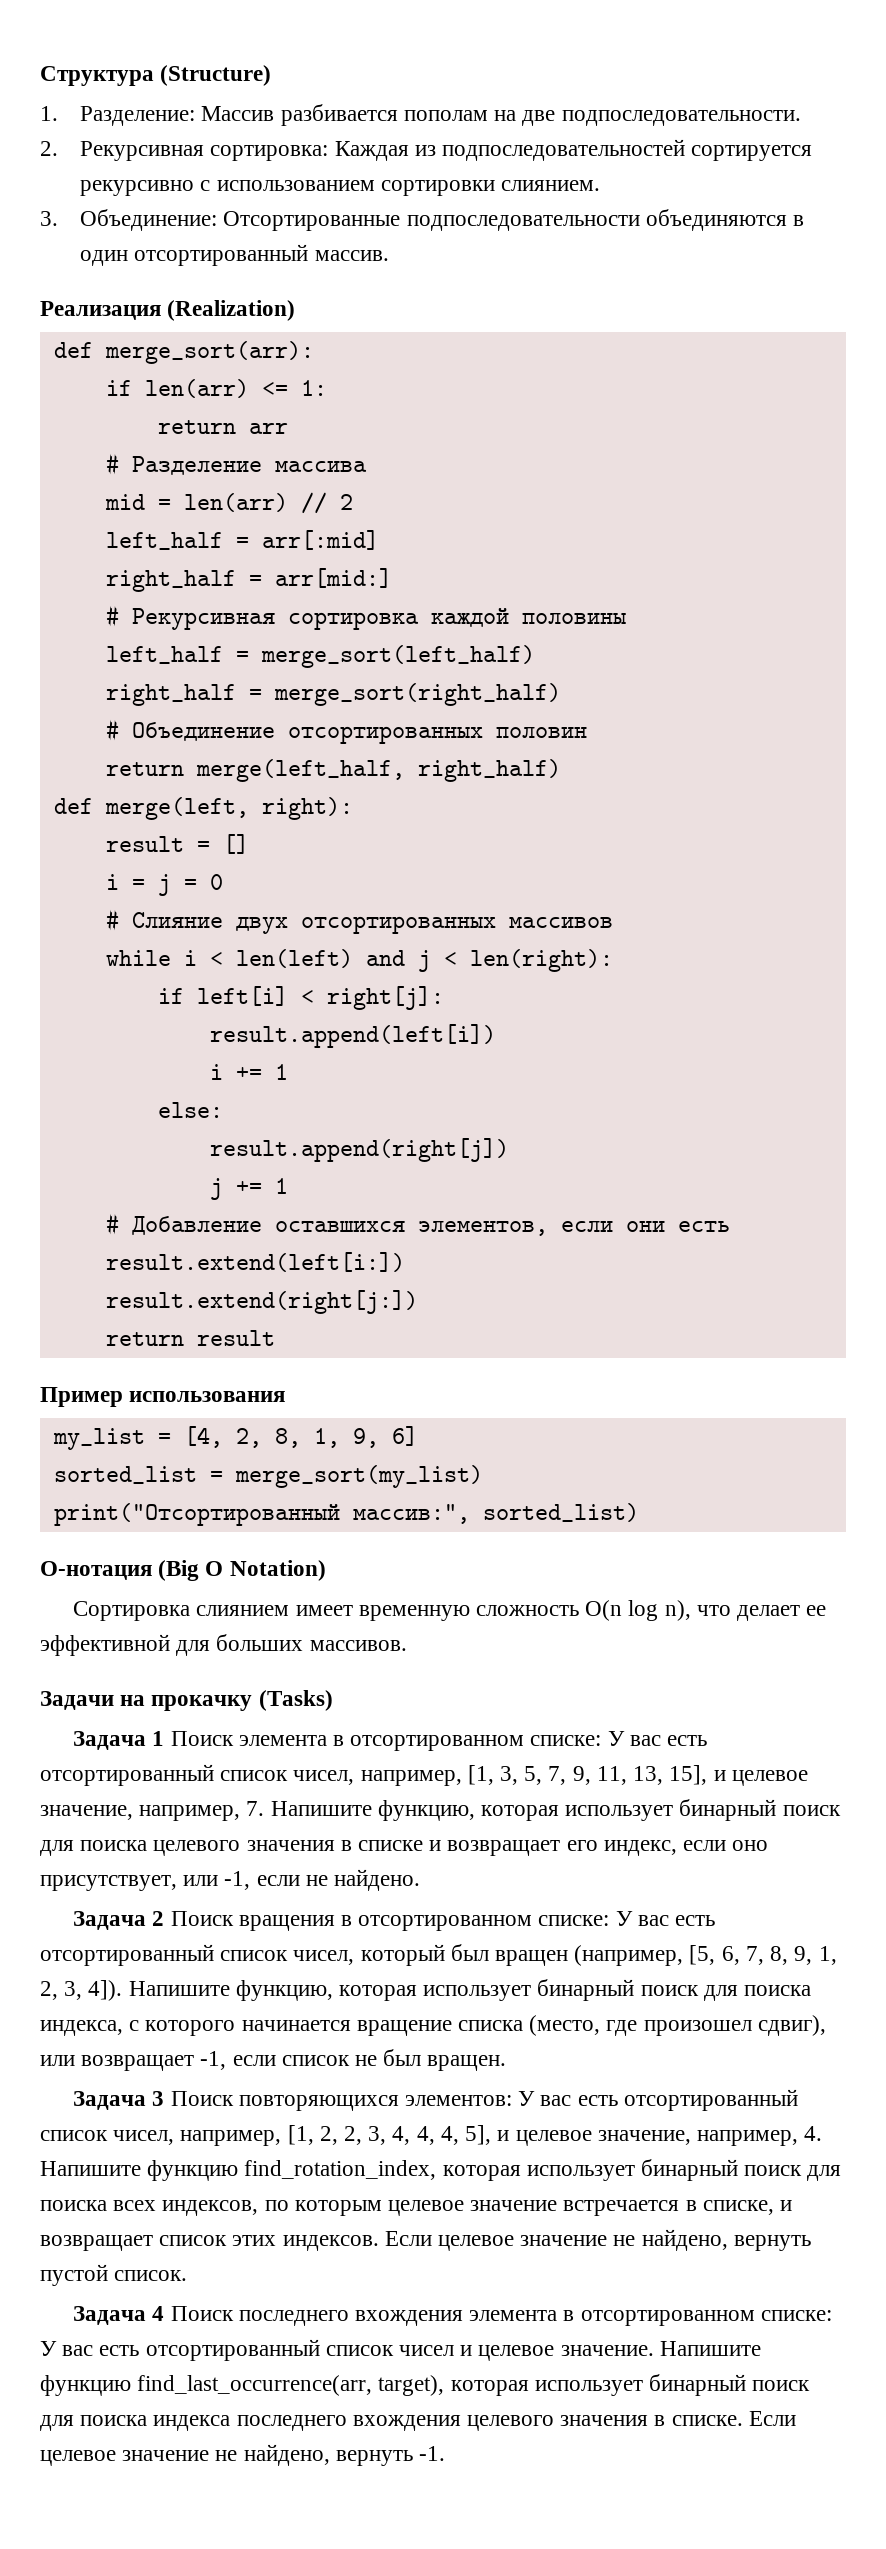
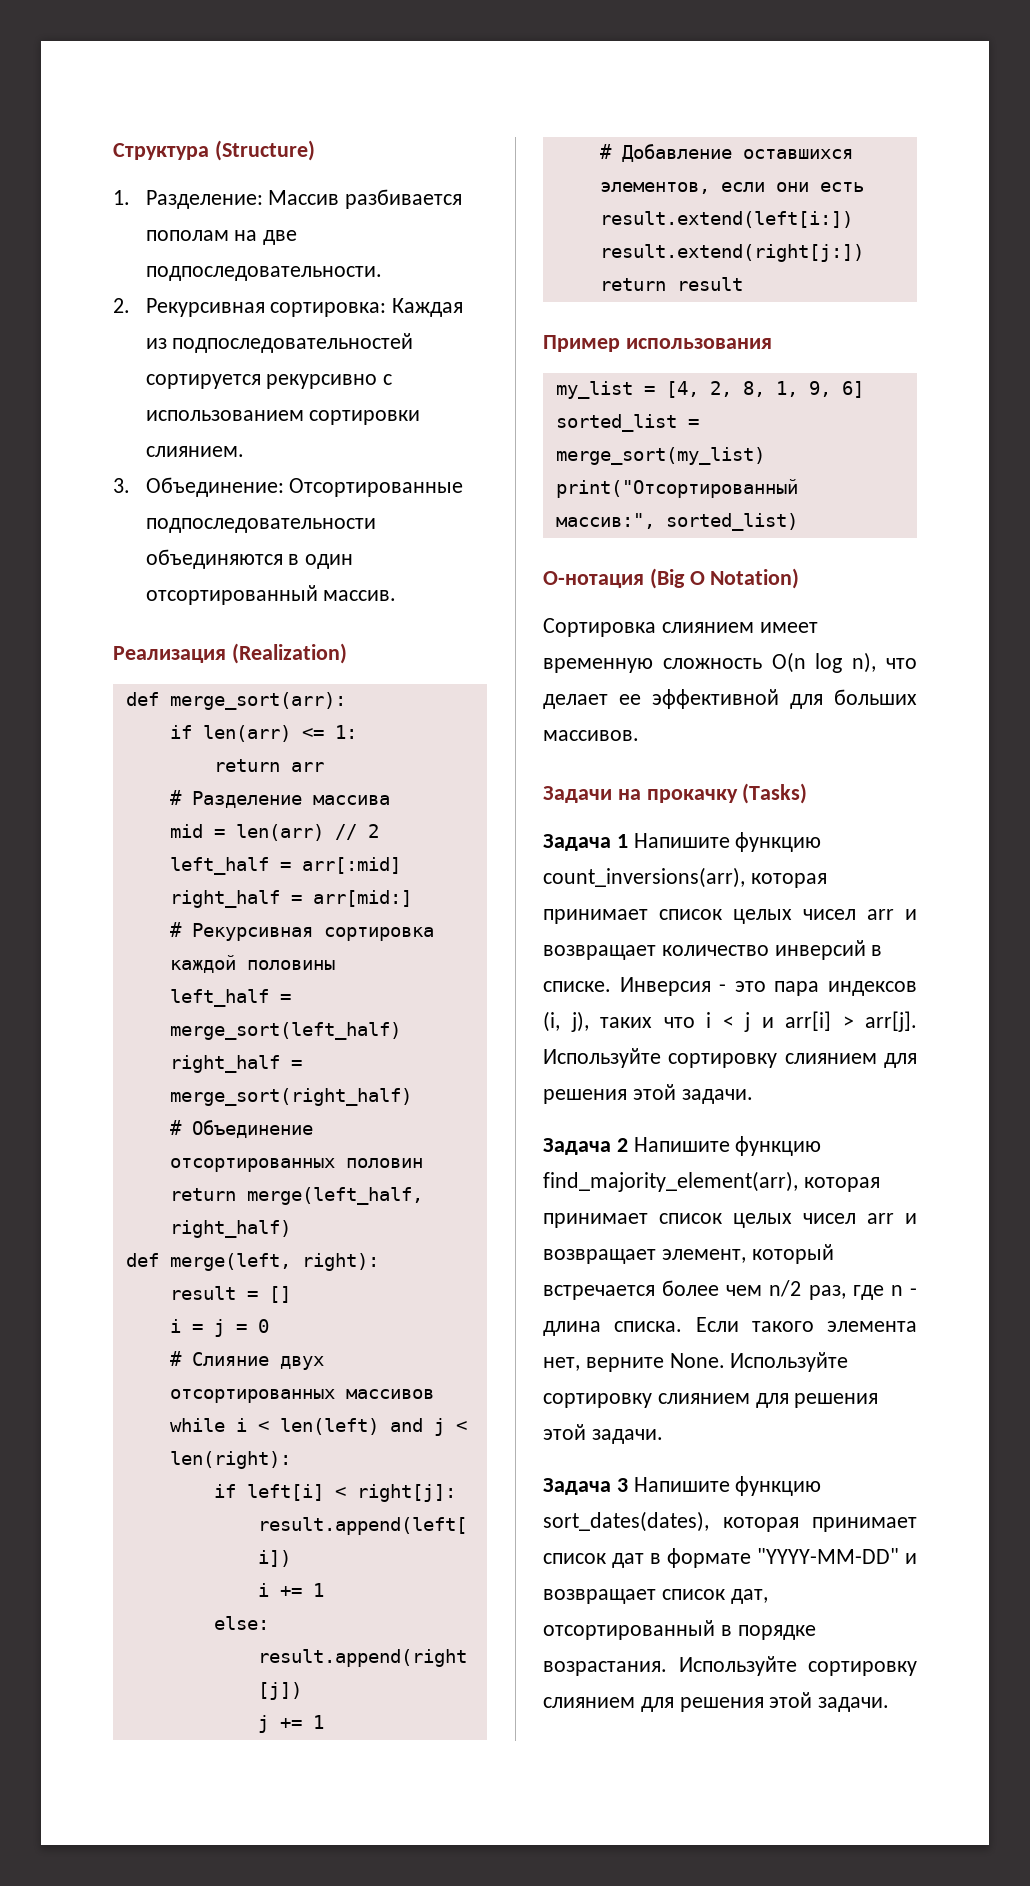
[170,1731,708,1751] [40,1764,808,1786] [40,1799,841,1821] [40,1840,769,1856] [40,1869,421,1891] [73,1911,716,1931] [40,1944,837,1966] [40,1979,812,2001] [40,2015,826,2036] [40,2049,507,2071] [73,2089,798,2111] [40,2125,823,2146] [40,2159,842,2181] [40,2200,793,2216] [40,2229,811,2251] [40,2264,188,2286] [73,2306,832,2326] [40,2339,761,2361] [40,2374,811,2396] [40,2411,796,2431] [40,2444,446,2466] Поиск элемента в отсортированном списке: У вас есть отсортированный список чисел, например, [1, 3, 5, 7, 9, 11, 13, 15], и целевое значение, например, 7. Напишите функцию, которая использует бинарный поиск для поиска целевого значения в списке и возвращает его индекс, если оно присутствует, или -1, если не найдено. // Задача 2 Поиск вращения в отсортированном списке: У вас есть отсортированный список чисел, который был вращен (например, [5, 6, 7, 8, 9, 1, 2, 3, 4]). Напишите функцию, которая использует бинарный поиск для поиска индекса, с которого начинается вращение списка (место, где произошел сдвиг), или возвращает -1, если список не был вращен. // Задача 3 Поиск повторяющихся элементов: У вас есть отсортированный список чисел, например, [1, 2, 2, 3, 4, 4, 4, 5], и целевое значение, например, 4. Напишите функцию find_rotation_index, которая использует бинарный поиск для поиска всех индексов, по которым целевое значение встречается в списке, и возвращает список этих индексов. Если целевое значение не найдено, вернуть пустой список. // Задача 4 Поиск последнего вхождения элемента в отсортированном списке: У вас есть отсортированный список чисел и целевое значение. Напишите функцию find_last_occurrence(arr, target), которая использует бинарный поиск для поиска индекса последнего вхождения целевого значения в списке. Если целевое значение не найдено, вернуть -1. -> [633,832,822,852] [543,867,827,888] [543,909,917,924] [543,940,883,960] [543,977,917,996] [543,1011,917,1032] [543,1048,917,1068] [543,1084,753,1104] [543,1136,822,1156] [543,1171,880,1192] [543,1213,917,1228] [543,1244,834,1264] [543,1280,918,1300] [543,1317,917,1336] [543,1352,849,1372] [543,1393,879,1408] [543,1424,663,1444] [543,1476,822,1496] [543,1511,917,1532] [543,1548,917,1568] [543,1589,768,1604] [543,1620,816,1640] [543,1656,917,1676] [543,1692,890,1712] Напишите функцию count_inversions(arr), которая принимает список целых чисел arr и возвращает количество инверсий в списке. Инверсия - это пара индексов (i, j), таких что i < j и arr[i] > arr[j]. Используйте сортировку слиянием для решения этой задачи. // Задача 2 Напишите функцию find_majority_element(arr), которая принимает список целых чисел arr и возвращает элемент, который встречается более чем n/2 раз, где n - длина списка. Если такого элемента нет, верните None. Используйте сортировку слиянием для решения этой задачи. // Задача 3 Напишите функцию sort_dates(dates), которая принимает список дат в формате "YYYY-MM-DD" и возвращает список дат, отсортированный в порядке возрастания. Используйте сортировку слиянием для решения этой задачи.

